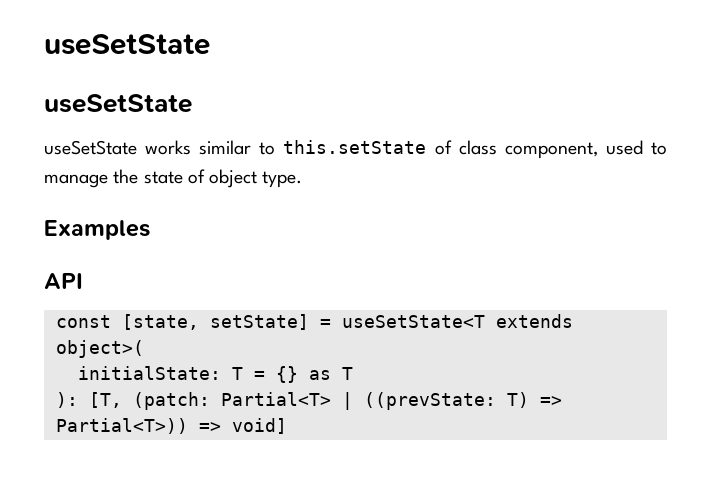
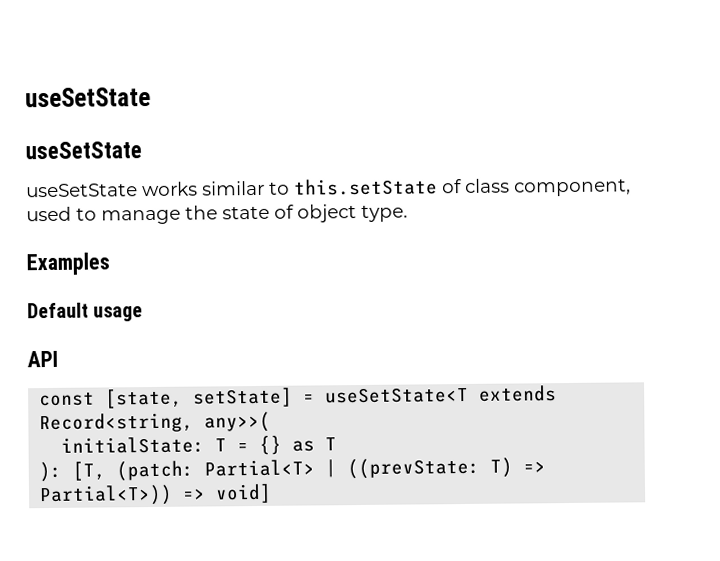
(150, 230) none -> [27,302,144,322] // Default usage
[55,340,144,358] object>( -> [39,411,272,434] Record<string, any>>(

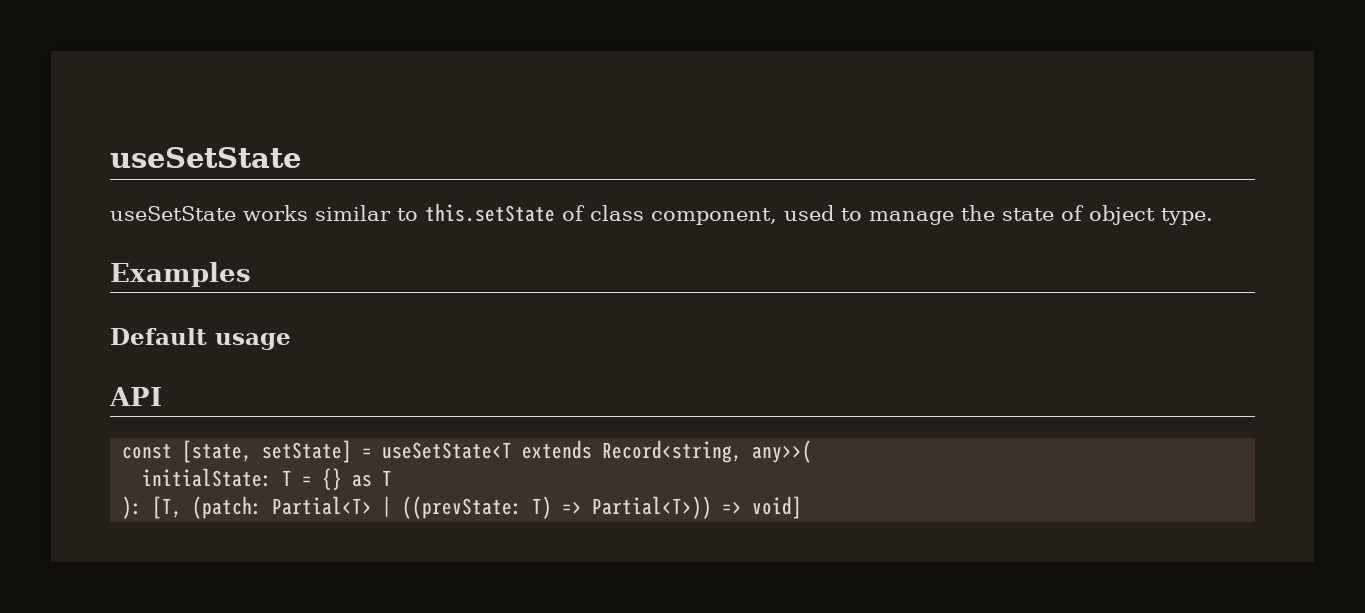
[25,87,151,108] [25,141,142,160] [26,183,138,198] useSetState // useSetState // useSetState -> [110,147,301,168] [110,206,236,221] useSetState // useSetState

